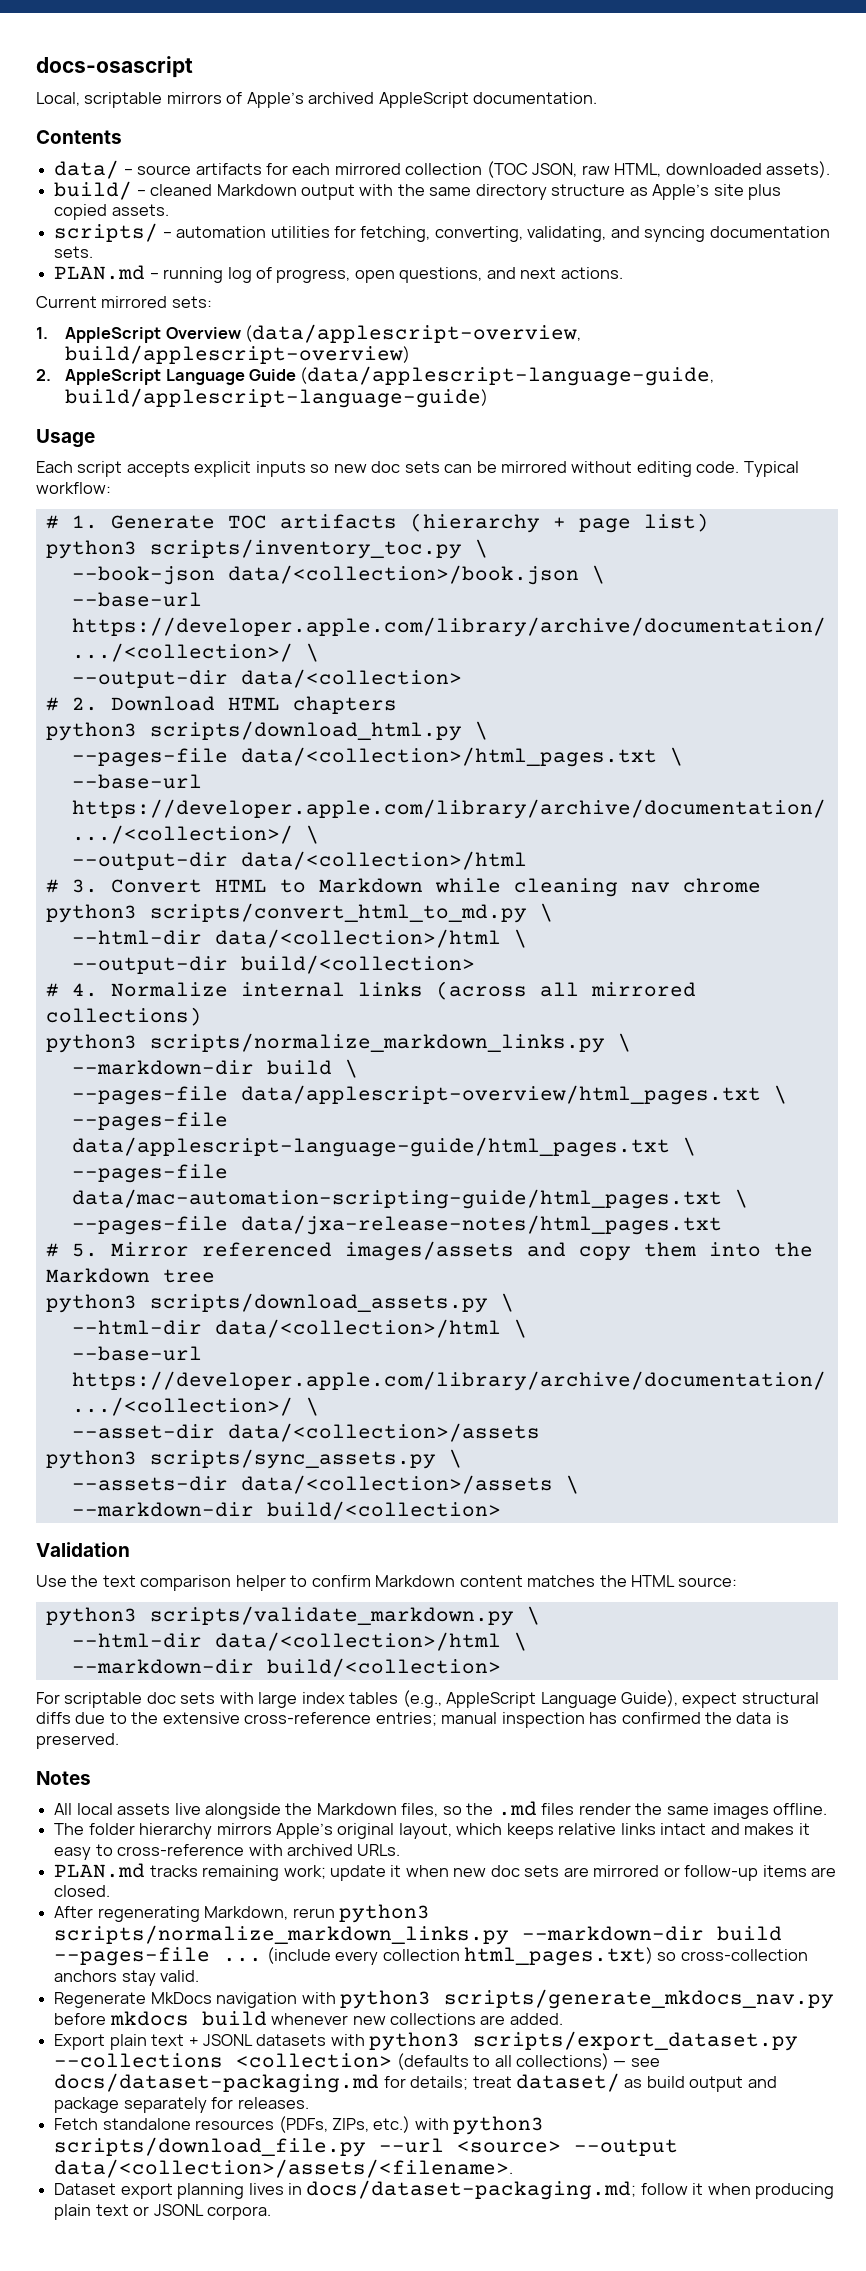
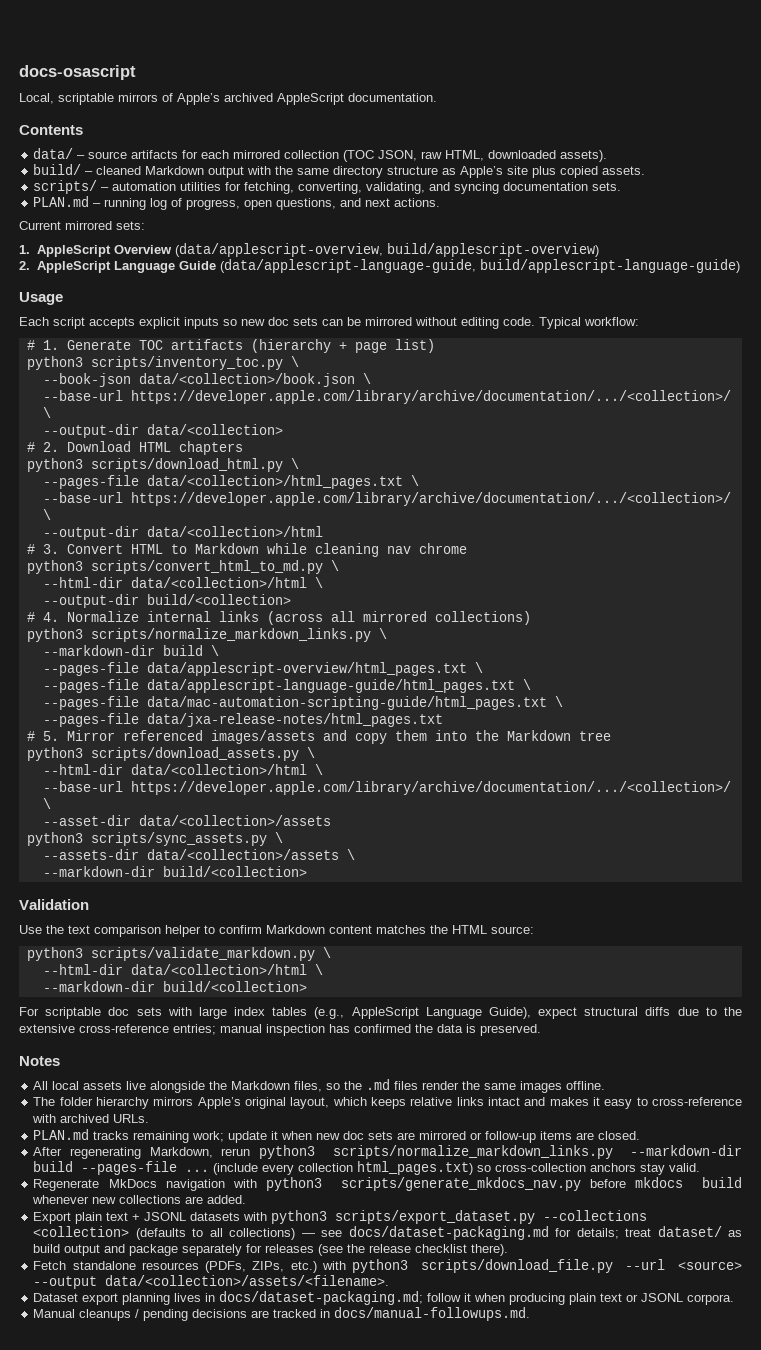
[237,2097,309,2109] releases. -> [265,1244,509,1256] releases (see the release checklist there).
(271, 2213) none -> [33,1307,531,1321] // Manual cleanups / pending decisions are tracked in docs/manual-followups.md.

